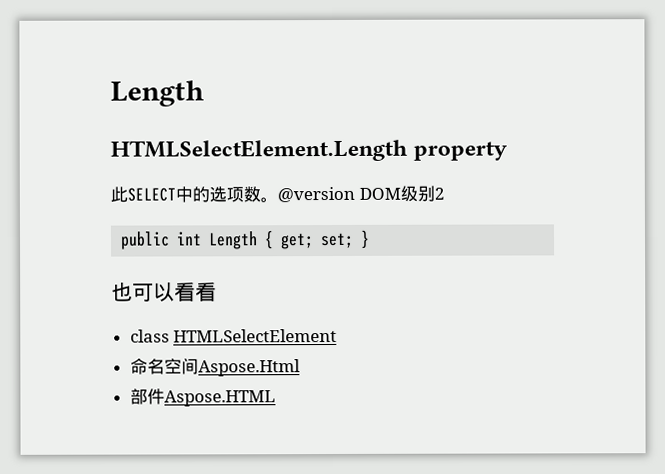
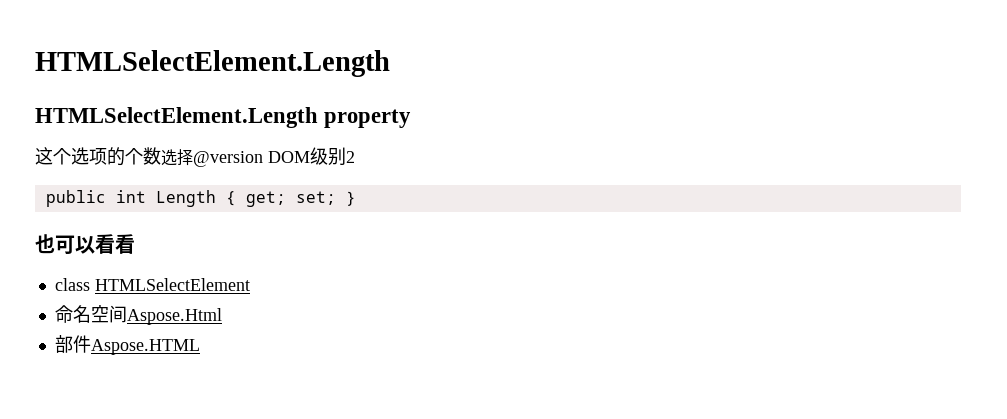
[110,80,205,107] Length -> [35,50,390,77] HTMLSelectElement.Length
[110,186,278,203] 此SELECT中的选项数。 -> [35,147,193,166] 这个选项的个数选择

